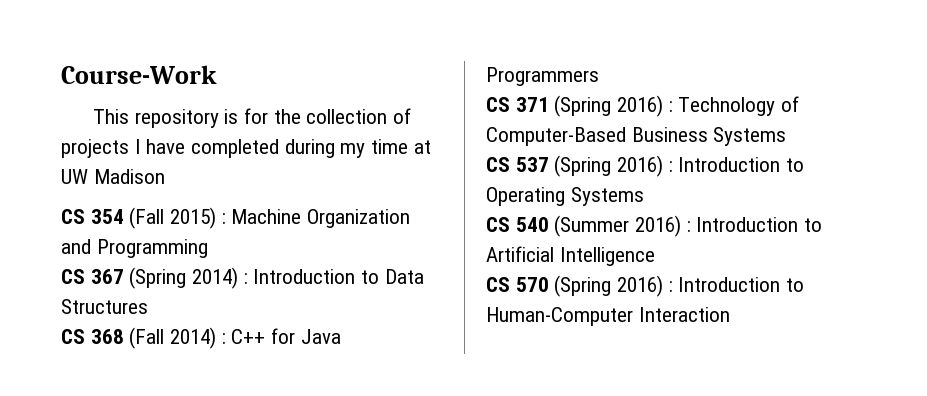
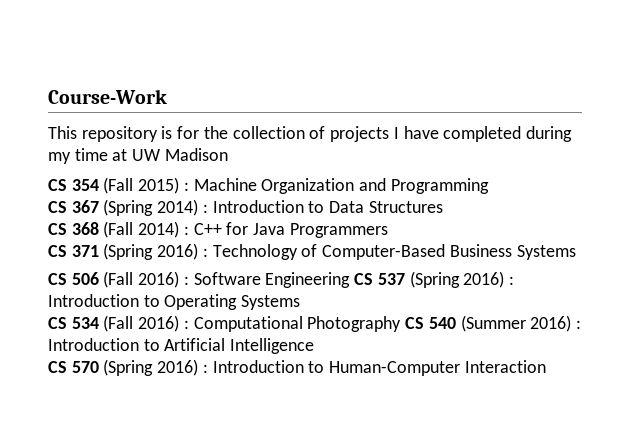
(510, 164) none -> [71,271,374,288] 506 (Fall 2016) : Software Engineering CS
(510, 224) none -> [71,315,425,332] 534 (Fall 2016) : Computational Photography CS

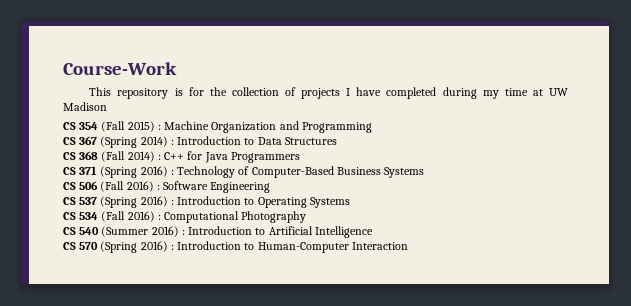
(351, 280) none -> (271, 187) //
(402, 324) none -> (307, 217) //

